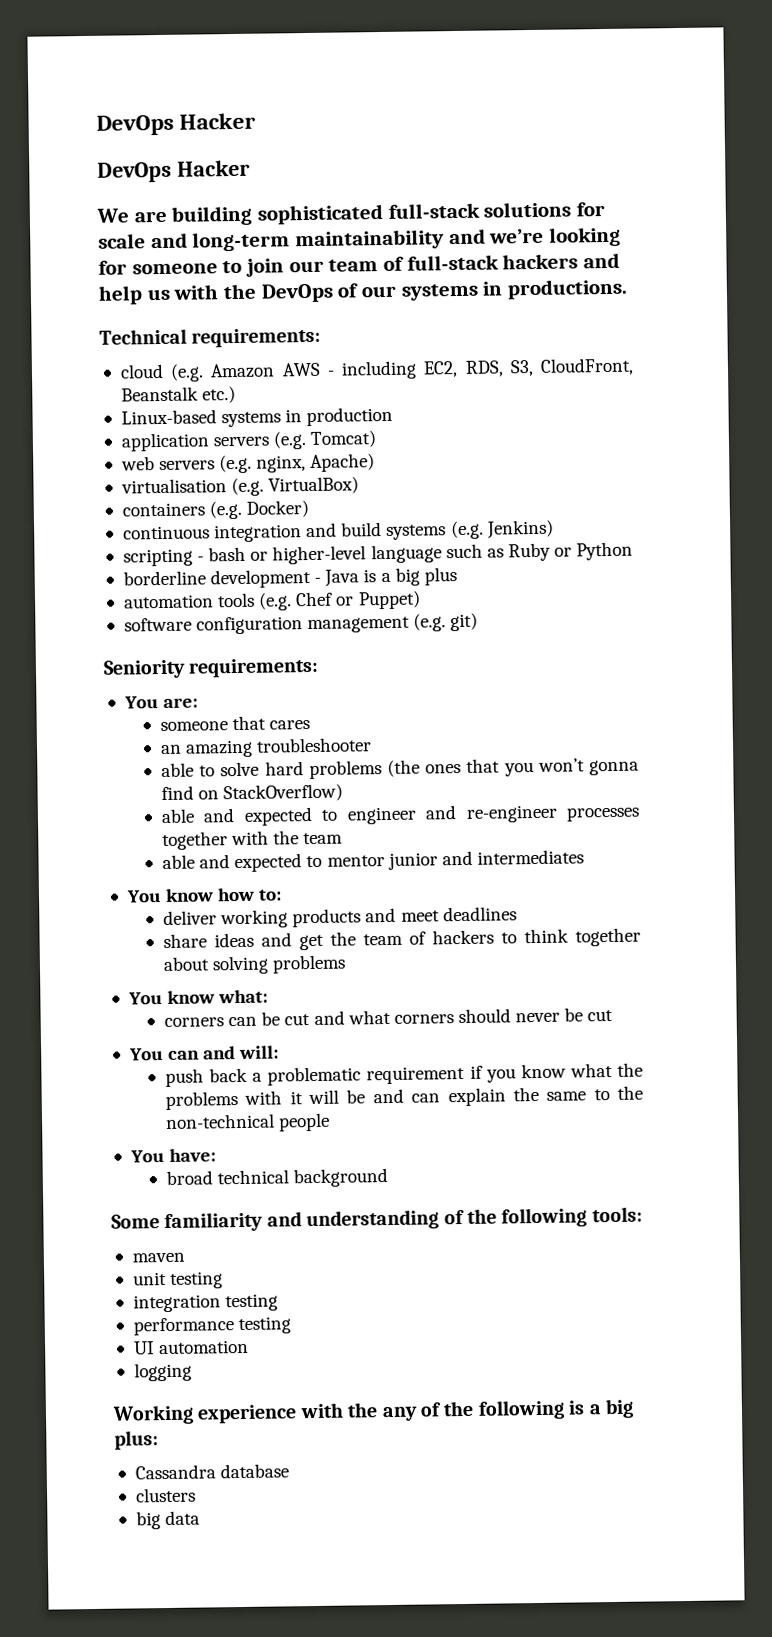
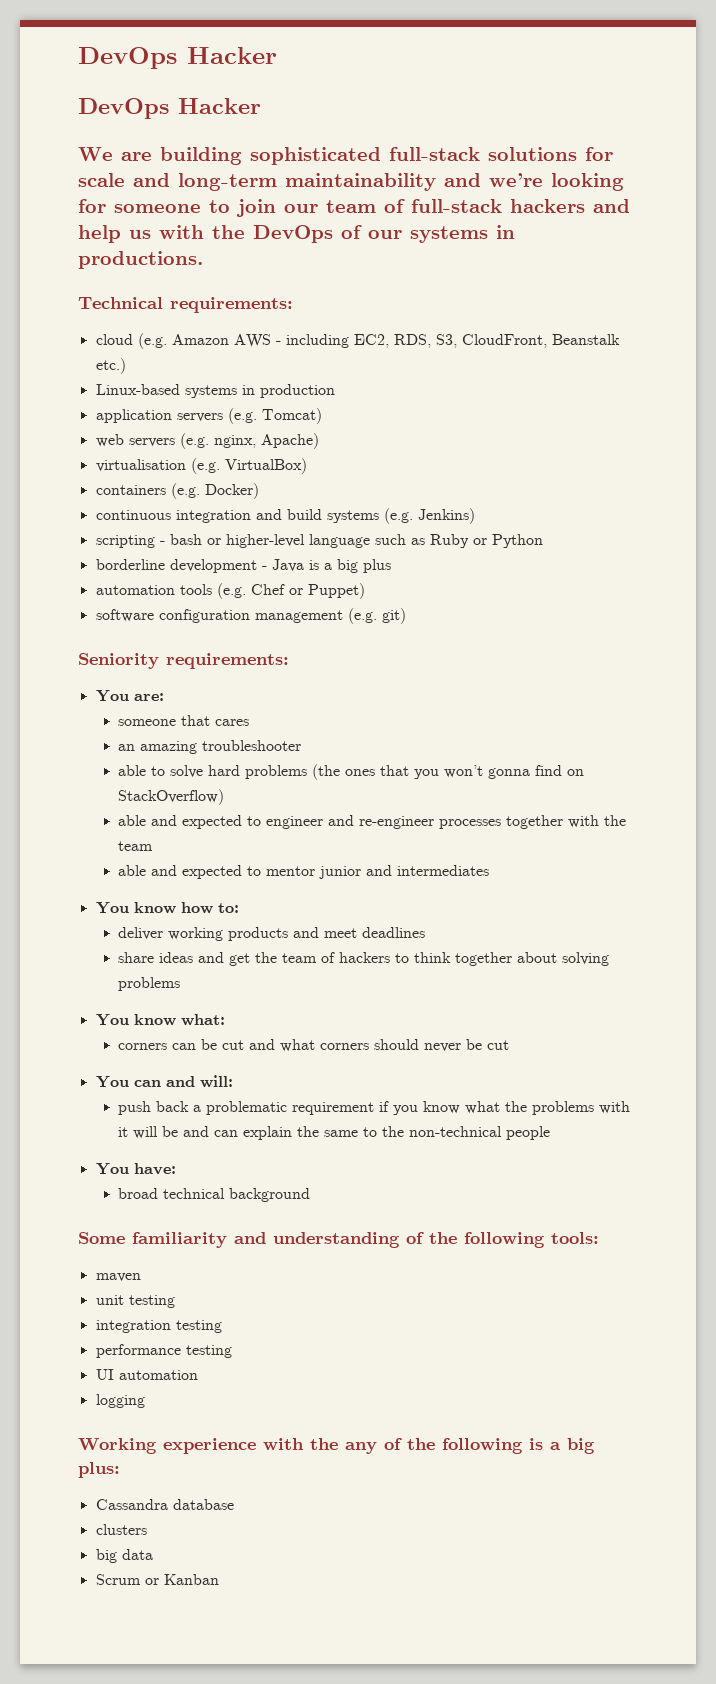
(201, 1518) none -> [95,1574,219,1585] // Scrum or Kanban

